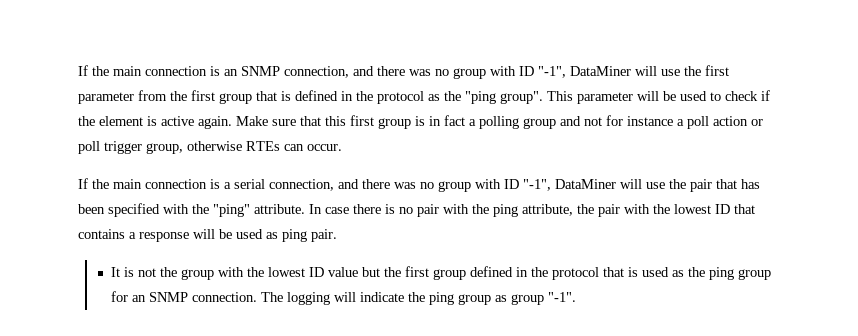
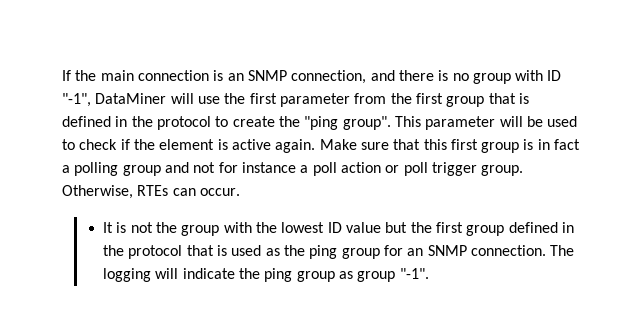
[409,69,431,76] was -> [438,70,449,81] is
[428,94,440,101] as -> [215,116,275,127] to create
[146,141,242,154] group, otherwise -> [481,165,524,176] [62,185,133,199] group. Otherwise,
[78,178,760,192] [78,203,755,217] [78,229,337,242] // If the main connection is a serial connection, and there was no group with ID "-1", DataMiner will use the pair that has been specified with the "ping" attribute. In case there is no pair with the ping attribute, the pair with the lowest ID that contains a response will be used as ping pair. -> (240, 192) none

